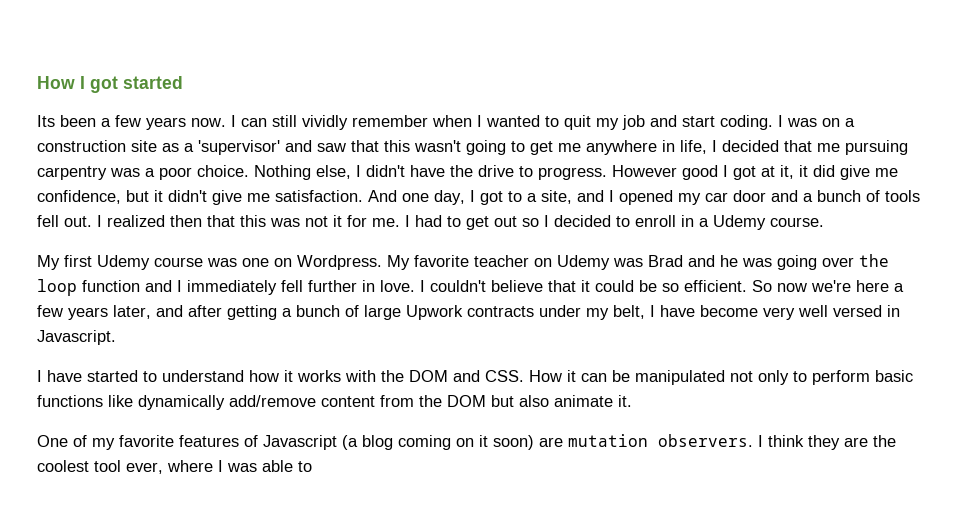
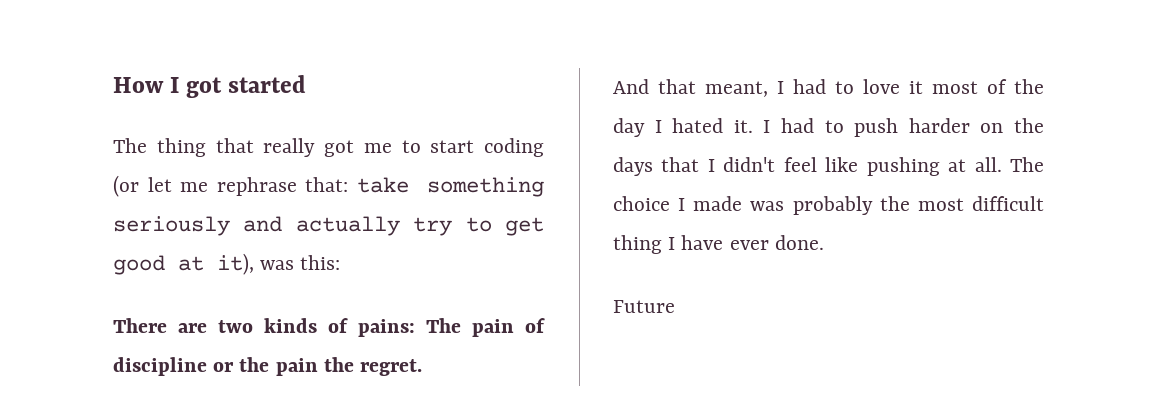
[37,115,855,130] [37,140,908,155] [37,165,898,180] [37,190,920,205] [37,215,824,230] [37,254,889,270] [37,279,904,296] [37,305,900,320] [37,330,116,345] [37,370,913,385] [37,395,632,410] [37,434,896,450] [37,460,312,474] Its been a few years now. I can still vividly remember when I wanted to quit my job and start coding. I was on a construction site as a 'supervisor' and saw that this wasn't going to get me anywhere in life, I decided that me pursuing carpentry was a poor choice. Nothing else, I didn't have the drive to progress. However good I got at it, it did give me confidence, but it didn't give me satisfaction. And one day, I got to a site, and I opened my car door and a bunch of tools fell out. I realized then that this was not it for me. I had to get out so I decided to enroll in a Udemy course. // My first Udemy course was one on Wordpress. My favorite teacher on Udemy was Brad and he was going over the loop function and I immediately fell further in love. I couldn't believe that it could be so efficient. So now we're here a few years later, and after getting a bunch of large Upwork contracts under my belt, I have become very well versed in Javascript. // I have started to understand how it works with the DOM and CSS. How it can be manipulated not only to perform basic functions like dynamically add/remove content from the DOM but also animate it. // One of my favorite features of Javascript (a blog coming on it soon) are mutation observers. I think they are the coolest tool ever, where I was able to -> [113,138,544,157] [113,175,544,197] [113,216,544,236] [113,253,341,275] [113,318,545,337] [113,357,423,376] [613,79,1044,97] [613,118,1044,137] [613,157,1044,176] [613,196,1044,215] [613,235,824,254] [613,300,675,313] The thing that really got me to start coding (or let me rephrase that: take something seriously and actually try to get good at it), was this: // There are two kinds of pains: The pain of discipline or the pain the regret. // And that meant, I had to love it most of the day I hated it. I had to push harder on the days that I didn't feel like pushing at all. The choice I made was probably the most difficult thing I have ever done. // Future

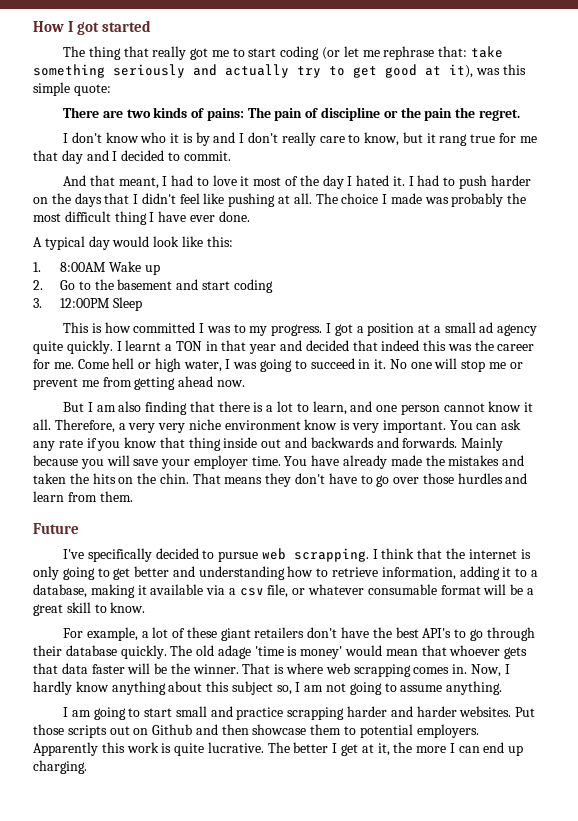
[300,255,341,270] this: -> [502,64,526,75] [33,82,111,96] this simple quote:
(423, 367) none -> [63,132,537,146] [33,150,231,164] // I don't know who it is by and I don't really care to know, but it rang true for me that day and I decided to commit.
[613,300,675,313] Future -> [33,236,233,250] [33,261,160,275] [33,279,273,293] [33,297,142,311] [63,322,538,336] [33,340,535,354] [33,358,523,372] [33,376,245,390] [63,401,534,415] [33,419,522,433] [33,437,504,451] [33,455,525,469] [33,473,528,487] [33,491,133,502] [33,523,79,534] [63,548,531,562] [33,566,538,580] [33,584,534,598] [33,602,146,616] [63,627,535,641] [33,645,528,659] [33,663,510,677] [33,681,503,695] [63,706,536,720] [33,724,479,738] [33,742,524,756] [33,760,87,774] A typical day would look like this: // 1. 8:00AM Wake up // 2. Go to the basement and start coding // 3. 12:00PM Sleep // This is how committed I was to my progress. I got a position at a small ad agency quite quickly. I learnt a TON in that year and decided that indeed this was the career for me. Come hell or high water, I was going to succeed in it. No one will stop me or prevent me from getting ahead now. // But I am also finding that there is a lot to learn, and one person cannot know it all. Therefore, a very very niche environment know is very important. You can ask any rate if you know that thing inside out and backwards and forwards. Mainly because you will save your employer time. You have already made the mistakes and taken the hits on the chin. That means they don't have to go over those hurdles and learn from them. // Future // I've specifically decided to pursue web scrapping. I think that the internet is only going to get better and understanding how to retrieve information, adding it to a database, making it available via a csv file, or whatever consumable format will be a great skill to know. // For example, a lot of these giant retailers don't have the best API's to go through their database quickly. The old adage 'time is money' would mean that whoever gets that data faster will be the winner. That is where web scrapping comes in. Now, I hardly know anything about this subject so, I am not going to assume anything. // I am going to start small and practice scrapping harder and harder websites. Put those scripts out on Github and then showcase them to potential employers. Apparently this work is quite lucrative. The better I get at it, the more I can end up charging.

